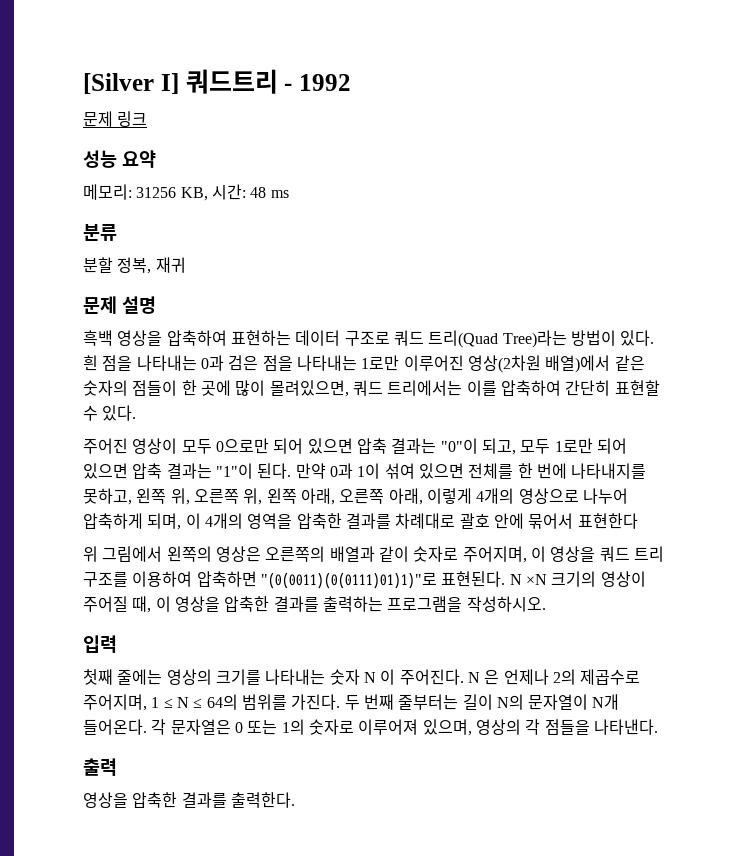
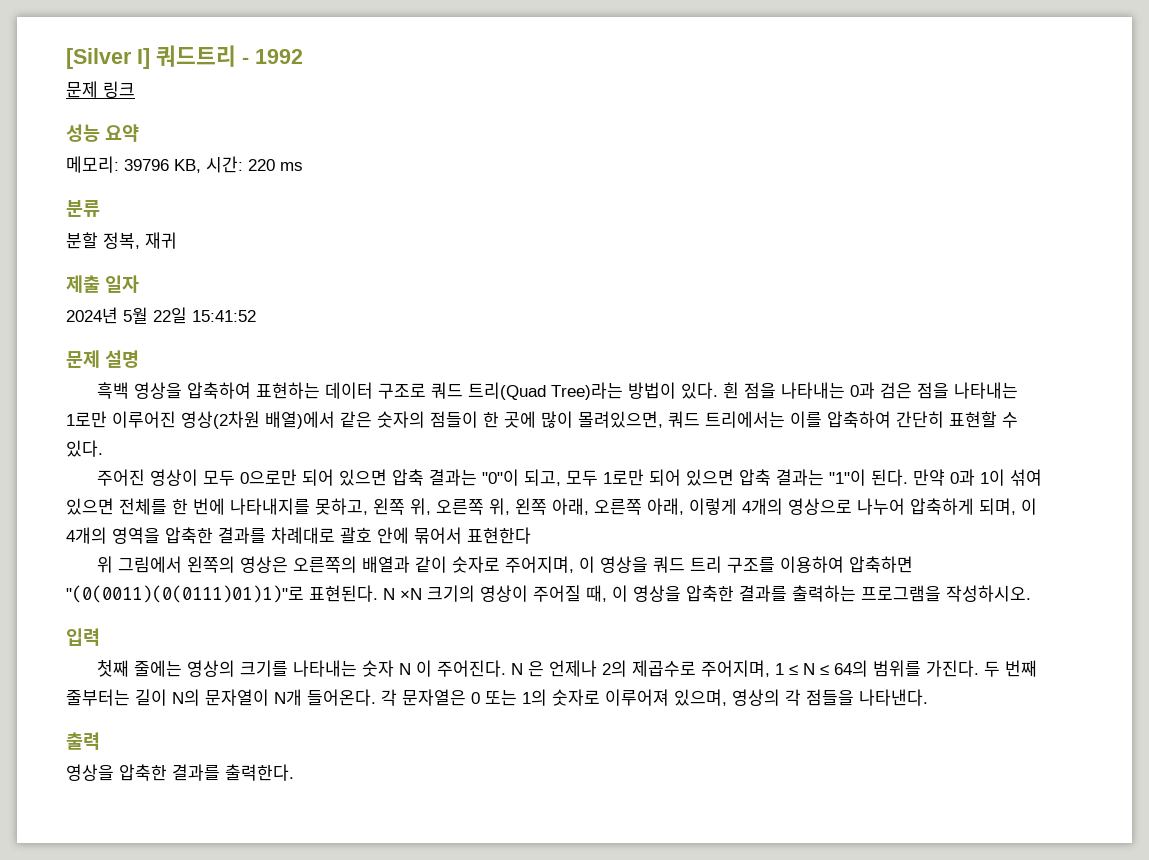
[136,187,177,198] 31256 -> [124,159,169,171] 39796
[250,187,267,198] 48 -> [248,159,275,171] 220
(186, 265) none -> [66,275,139,293] [66,307,256,324] // 제출 일자 // 2024년 5월 22일 15:41:52

